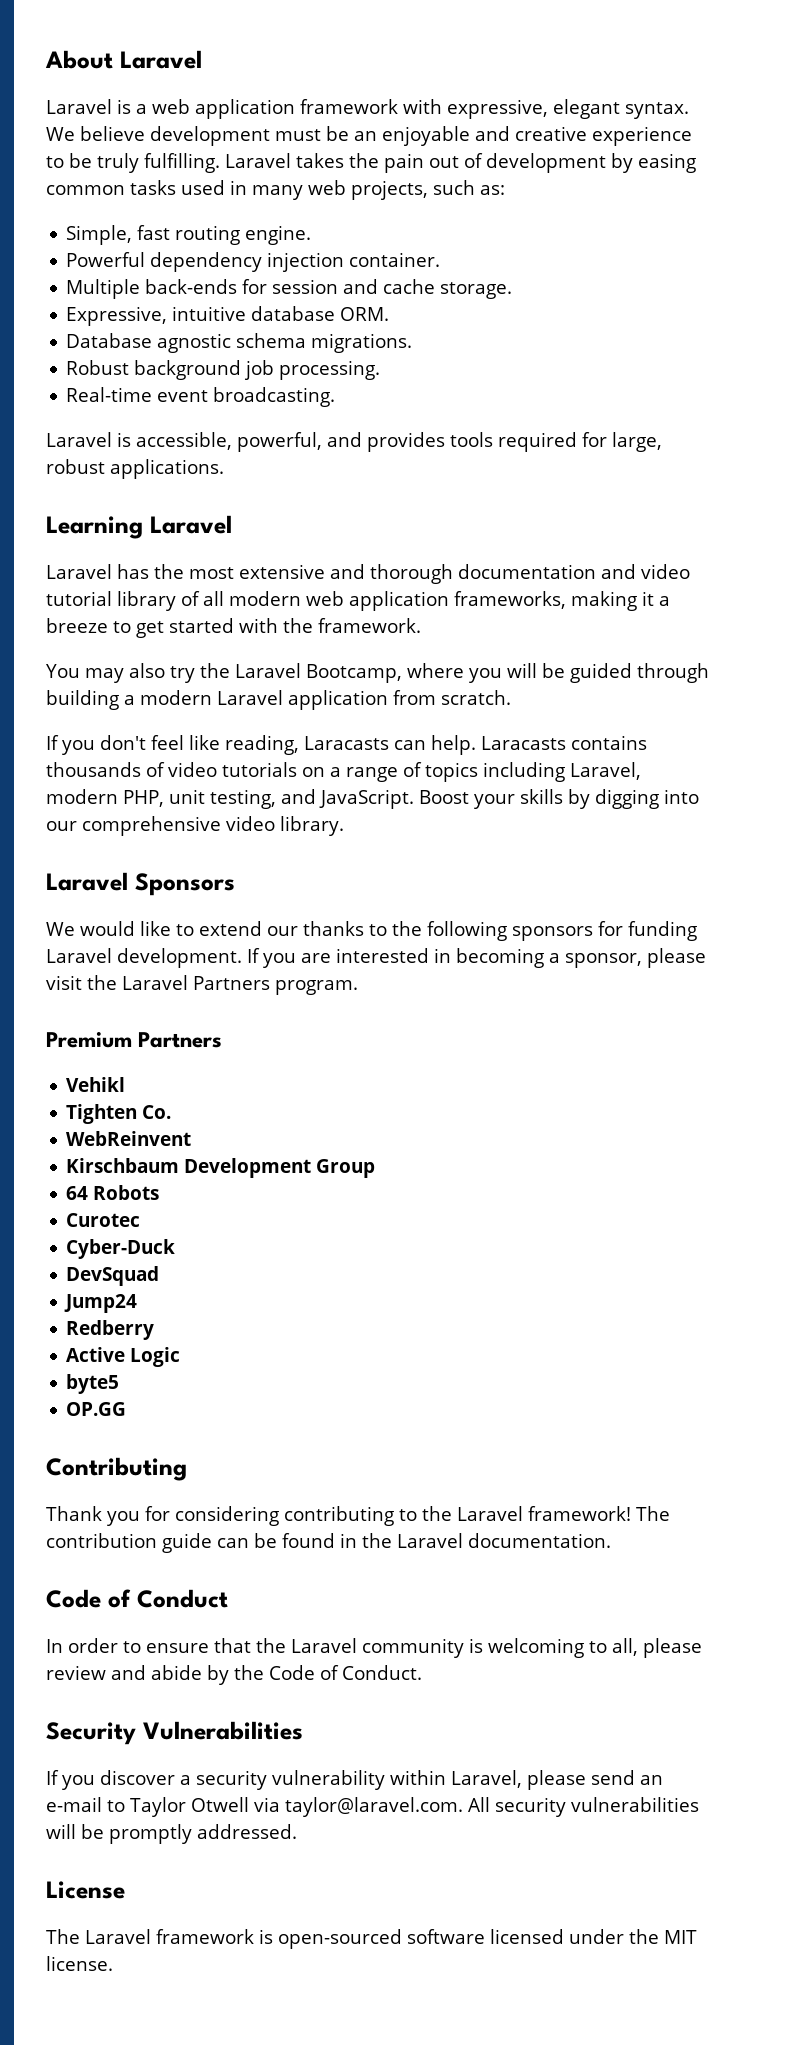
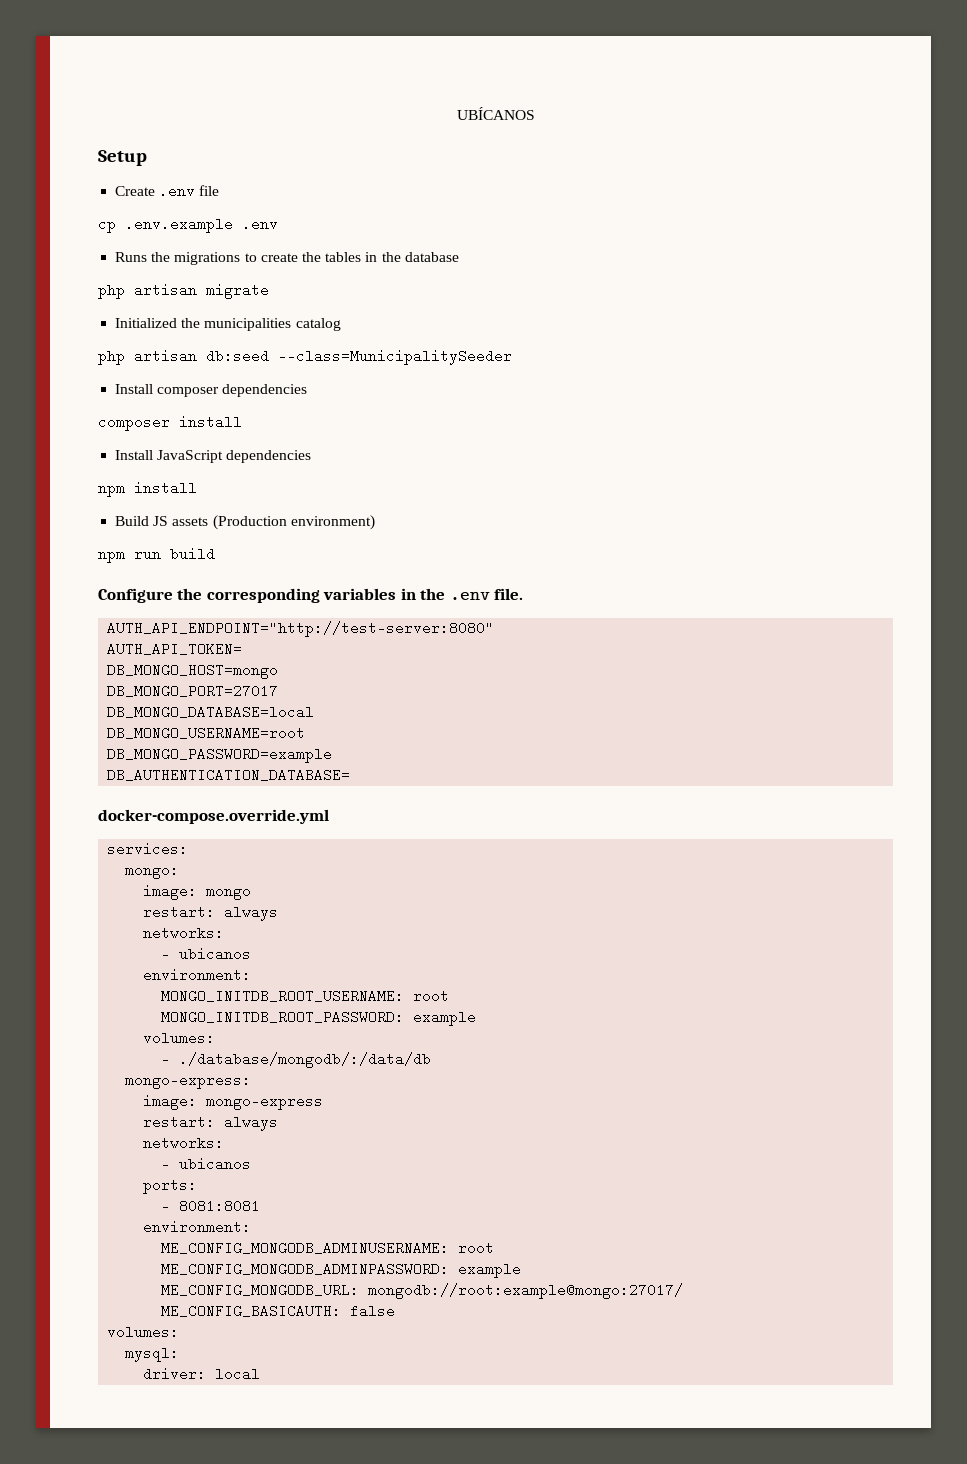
[45,50,202,69] [46,99,689,119] [46,126,692,146] [46,153,696,173] [46,180,505,200] [66,225,312,245] [66,252,441,272] [66,279,513,299] [66,306,390,326] [66,333,413,353] [66,360,381,380] [66,387,336,407] [46,432,662,452] [46,459,224,479] [46,515,232,539] [46,564,690,584] [46,591,670,611] [46,618,421,638] [46,663,709,683] [46,690,511,710] [46,735,647,755] [46,762,641,782] [46,789,699,809] [46,816,344,836] [46,872,235,896] [46,921,697,941] [46,948,706,968] [46,975,358,995] [46,1032,223,1048] [66,1077,126,1092] [66,1104,172,1124] [66,1131,192,1146] [66,1158,376,1178] [66,1185,160,1200] [66,1213,141,1227] [66,1239,176,1259] [66,1266,160,1286] [64,1294,138,1313] [66,1320,155,1340] [66,1347,181,1367] [66,1374,120,1394] [66,1402,127,1416] [46,1457,187,1481] [46,1506,670,1526] [46,1533,611,1553] [46,1589,228,1608] [46,1638,702,1658] [46,1665,422,1685] [46,1721,303,1745] [46,1770,663,1790] [46,1797,699,1817] [46,1824,297,1844] [46,1881,125,1899] [46,1929,697,1949] [46,1956,113,1971] About Laravel // Laravel is a web application framework with expressive, elegant syntax. We believe development must be an enjoyable and creative experience to be truly fulfilling. Laravel takes the pain out of development by easing common tasks used in many web projects, such as: // Simple, fast routing engine. // Powerful dependency injection container. // Multiple back-ends for session and cache storage. // Expressive, intuitive database ORM. // Database agnostic schema migrations. // Robust background job processing. // Real-time event broadcasting. // Laravel is accessible, powerful, and provides tools required for large, robust applications. // Learning Laravel // Laravel has the most extensive and thorough documentation and video tutorial library of all modern web application frameworks, making it a breeze to get started with the framework. // You may also try the Laravel Bootcamp, where you will be guided through building a modern Laravel application from scratch. // If you don't feel like reading, Laracasts can help. Laracasts contains thousands of video tutorials on a range of topics including Laravel, modern PHP, unit testing, and JavaScript. Boost your skills by digging into our comprehensive video library. // Laravel Sponsors // We would like to extend our thanks to the following sponsors for funding Laravel development. If you are interested in becoming a sponsor, please visit the Laravel Partners program. // Premium Partners // Vehikl // Tighten Co. // WebReinvent // Kirschbaum Development Group // 64 Robots // Curotec // Cyber-Duck // DevSquad // Jump24 // Redberry // Active Logic // byte5 // OP.GG // Contributing // Thank you for considering contributing to the Laravel framework! The contribution guide can be found in the Laravel documentation. // Code of Conduct // In order to ensure that the Laravel community is welcoming to all, please review and abide by the Code of Conduct. // Security Vulnerabilities // If you discover a security vulnerability within Laravel, please send an e-mail to Taylor Otwell via taylor@laravel.com. All security vulnerabilities will be promptly addressed. // License // The Laravel framework is open-sourced software licensed under the MIT license. -> [456,107,535,120] [98,150,147,166] [115,184,220,198] [98,217,278,233] [115,252,459,265] [98,283,269,299] [115,318,341,331] [98,349,512,365] [115,384,308,397] [98,415,242,431] [115,450,312,463] [98,481,197,497] [115,515,375,530] [98,547,215,563] [98,588,524,603] [107,621,495,637] [107,642,243,656] [107,663,279,679] [107,684,279,698] [107,705,315,719] [107,726,306,740] [107,747,333,763] [107,768,351,782] [98,809,329,824] [107,842,189,856] [125,863,180,879] [143,884,252,900] [143,905,279,921] [143,926,225,940] [161,947,252,961] [143,968,252,982] [161,989,450,1003] [161,1010,477,1026] [143,1031,216,1045] [161,1052,432,1068] [125,1073,252,1089] [143,1094,324,1110] [143,1115,279,1131] [143,1136,225,1150] [161,1157,252,1171] [143,1178,198,1194] [161,1199,261,1213] [143,1220,252,1234] [161,1241,495,1255] [161,1262,522,1278] [161,1283,684,1299] [161,1304,396,1318] [107,1325,180,1339] [125,1346,180,1362] [143,1367,261,1381] UBÍCANOS // Setup // Create .env file // cp .env.example .env // Runs the migrations to create the tables in the database // php artisan migrate // Initialized the municipalities catalog // php artisan db:seed --class=MunicipalitySeeder // Install composer dependencies // composer install // Install JavaScript dependencies // npm install // Build JS assets (Production environment) // npm run build // Configure the corresponding variables in the .env file. // AUTH_API_ENDPOINT="http://test-server:8080" // AUTH_API_TOKEN= // DB_MONGO_HOST=mongo // DB_MONGO_PORT=27017 // DB_MONGO_DATABASE=local // DB_MONGO_USERNAME=root // DB_MONGO_PASSWORD=example // DB_AUTHENTICATION_DATABASE= // docker-compose.override.yml // services: // mongo: // image: mongo // restart: always // networks: // - ubicanos // environment: // MONGO_INITDB_ROOT_USERNAME: root // MONGO_INITDB_ROOT_PASSWORD: example // volumes: // - ./database/mongodb/:/data/db // mongo-express: // image: mongo-express // restart: always // networks: // - ubicanos // ports: // - 8081:8081 // environment: // ME_CONFIG_MONGODB_ADMINUSERNAME: root // ME_CONFIG_MONGODB_ADMINPASSWORD: example // ME_CONFIG_MONGODB_URL: mongodb://root:example@mongo:27017/ // ME_CONFIG_BASICAUTH: false // volumes: // mysql: // driver: local

